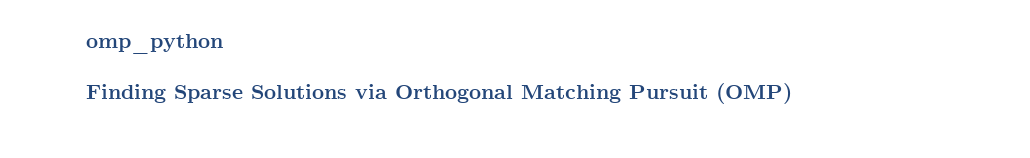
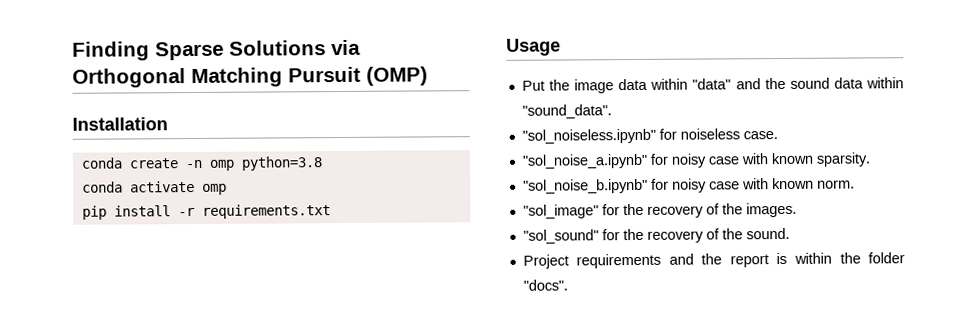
[86,34,223,54] omp_python // -> (72, 51) none
(792, 93) none -> [72,117,168,131] [80,156,323,171] [81,181,227,195] [81,204,331,220] [506,38,561,56] [521,77,904,94] [521,104,612,119] [521,128,778,144] [521,152,871,169] [522,177,855,194] [522,202,797,219] [522,227,790,244] [522,252,906,269] [522,279,568,291] // Installation // conda create -n omp python=3.8 // conda activate omp // pip install -r requirements.txt // Usage // Put the image data within "data" and the sound data within "sound_data". // "sol_noiseless.ipynb" for noiseless case. // "sol_noise_a.ipynb" for noisy case with known sparsity. // "sol_noise_b.ipynb" for noisy case with known norm. // "sol_image" for the recovery of the images. // "sol_sound" for the recovery of the sound. // Project requirements and the report is within the folder "docs".

